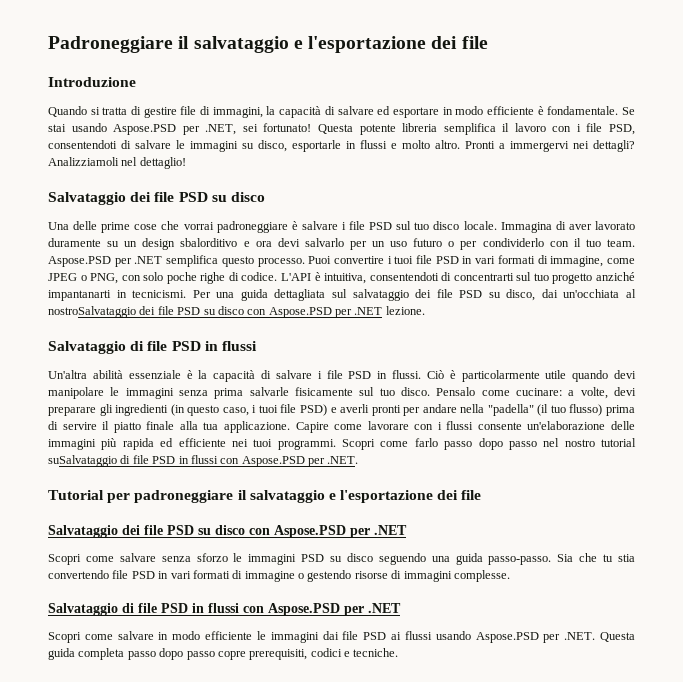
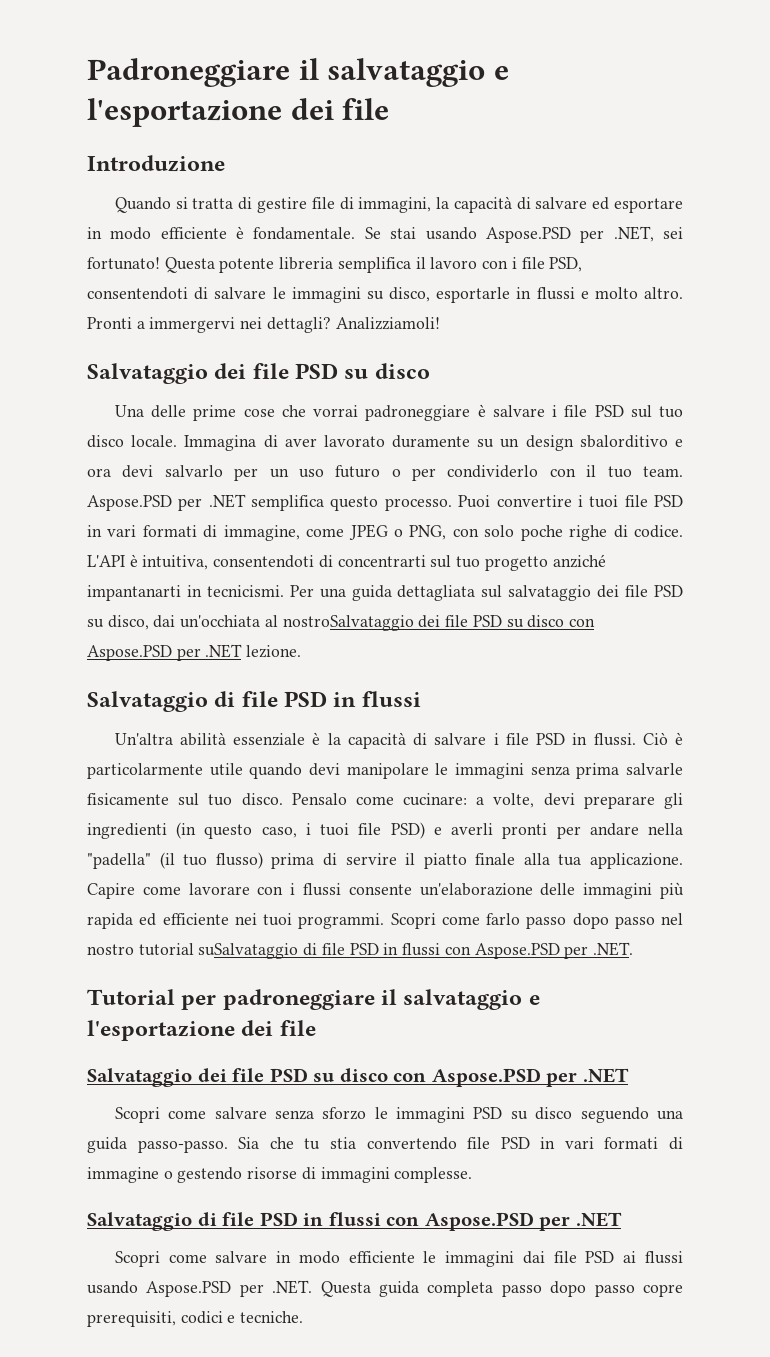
[48,157,186,169] Analizziamoli nel dettaglio! -> [335,317,440,330] Analizziamoli!

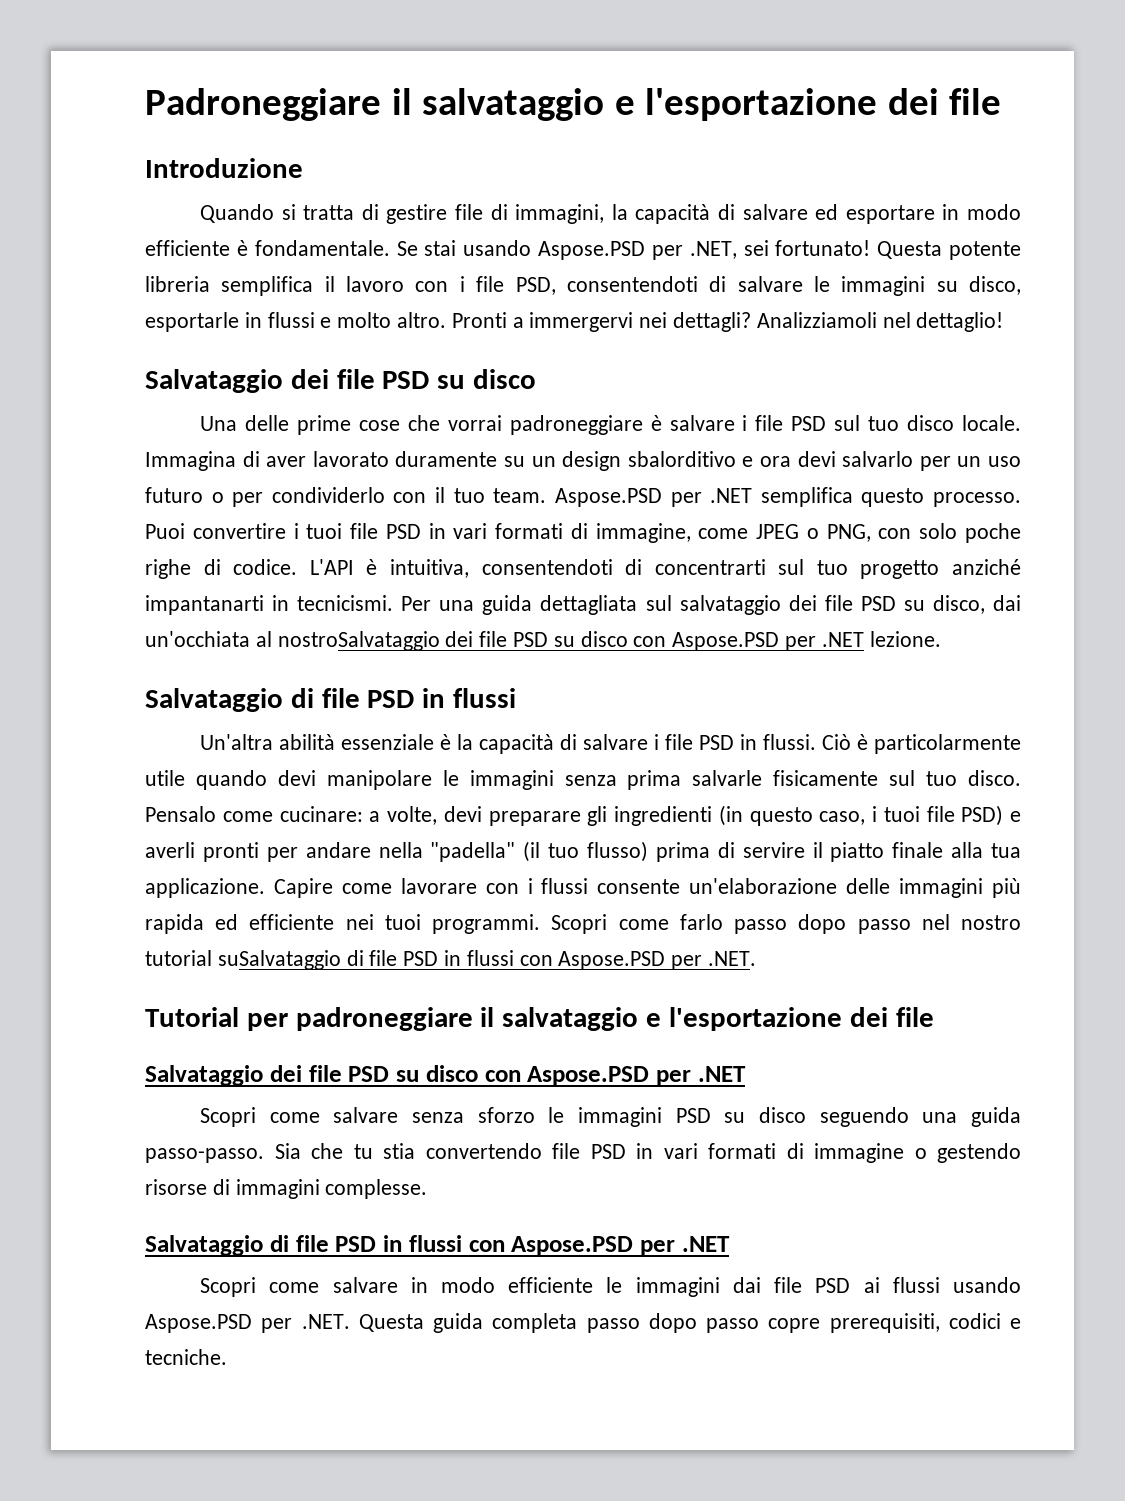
[335,317,440,330] Analizziamoli! -> [756,312,1004,332] Analizziamoli nel dettaglio!

